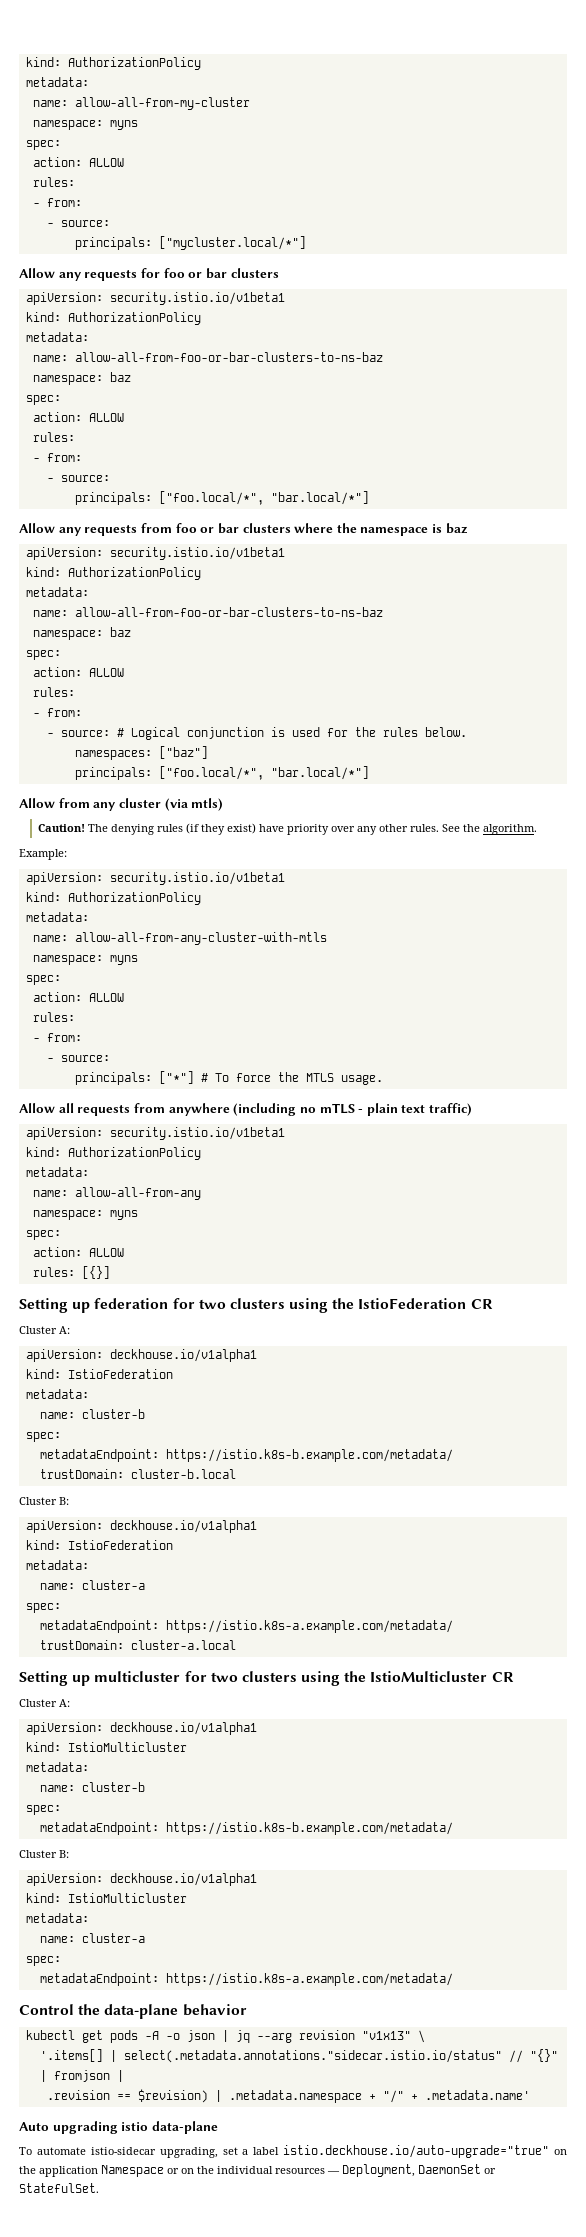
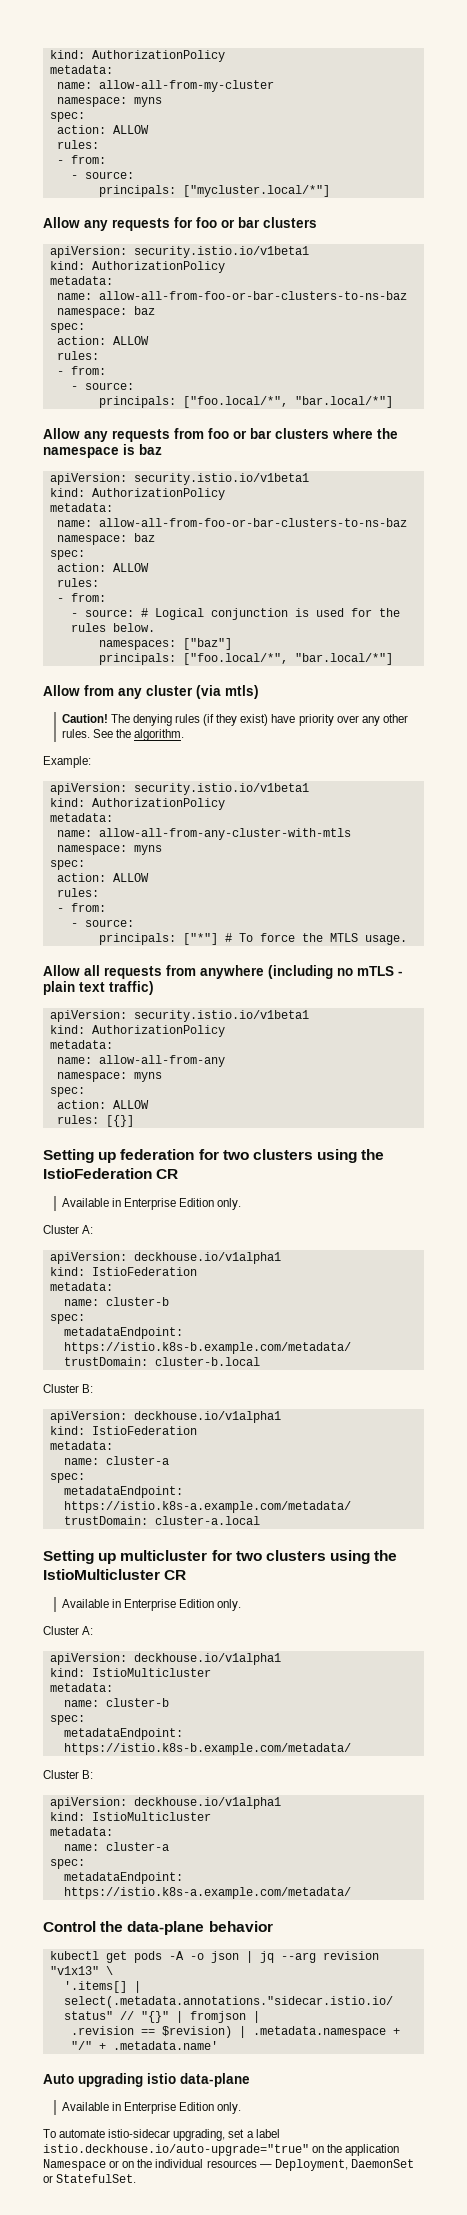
(493, 1304) none -> [61,1198,242,1210] // Available in Enterprise Edition only.
(514, 1677) none -> [61,1599,242,1611] // Available in Enterprise Edition only.
(218, 2127) none -> [61,2102,242,2114] // Available in Enterprise Edition only.

